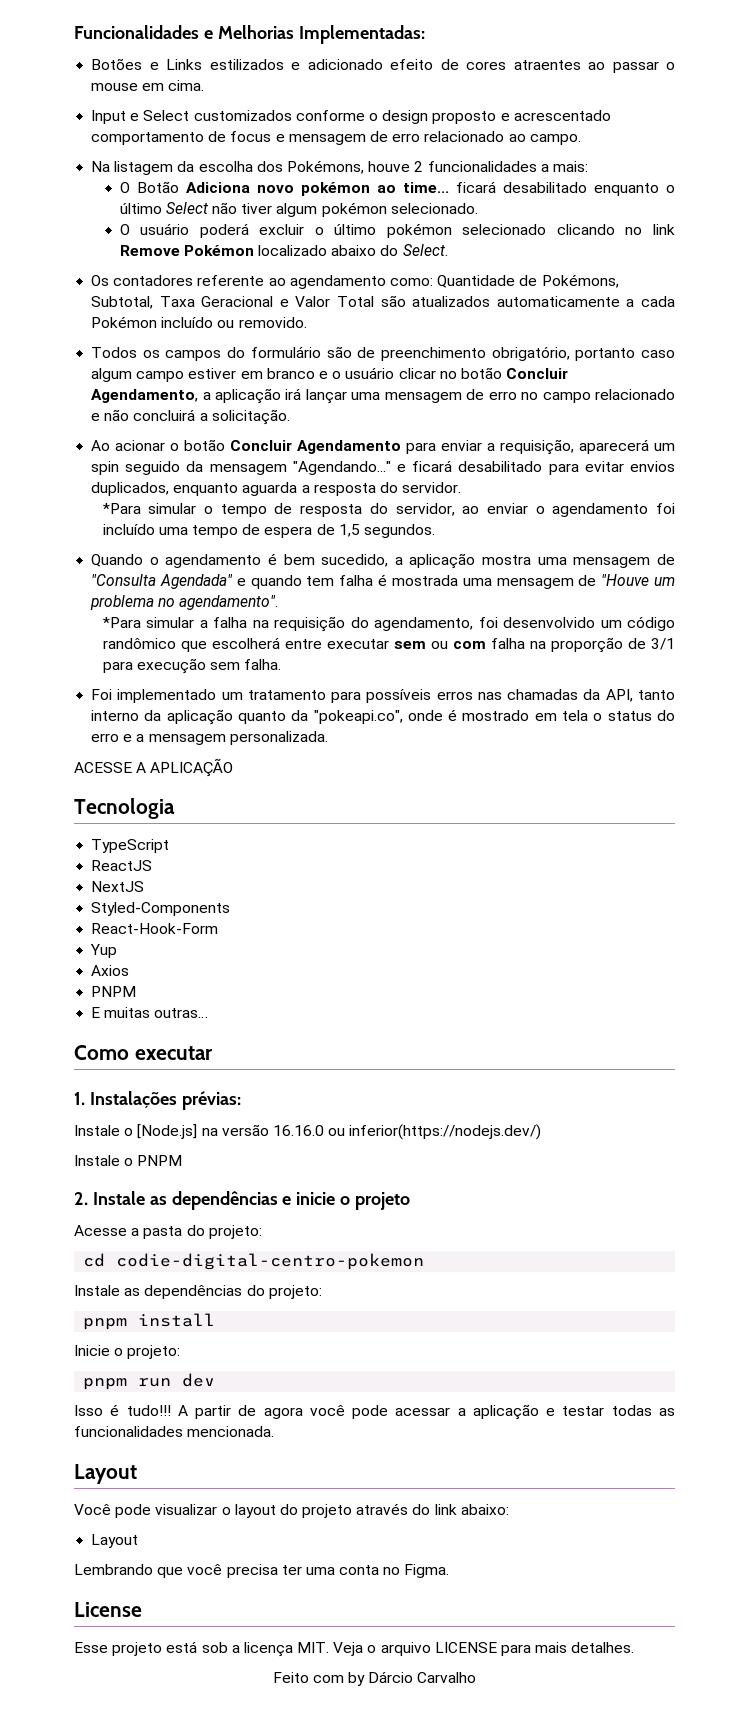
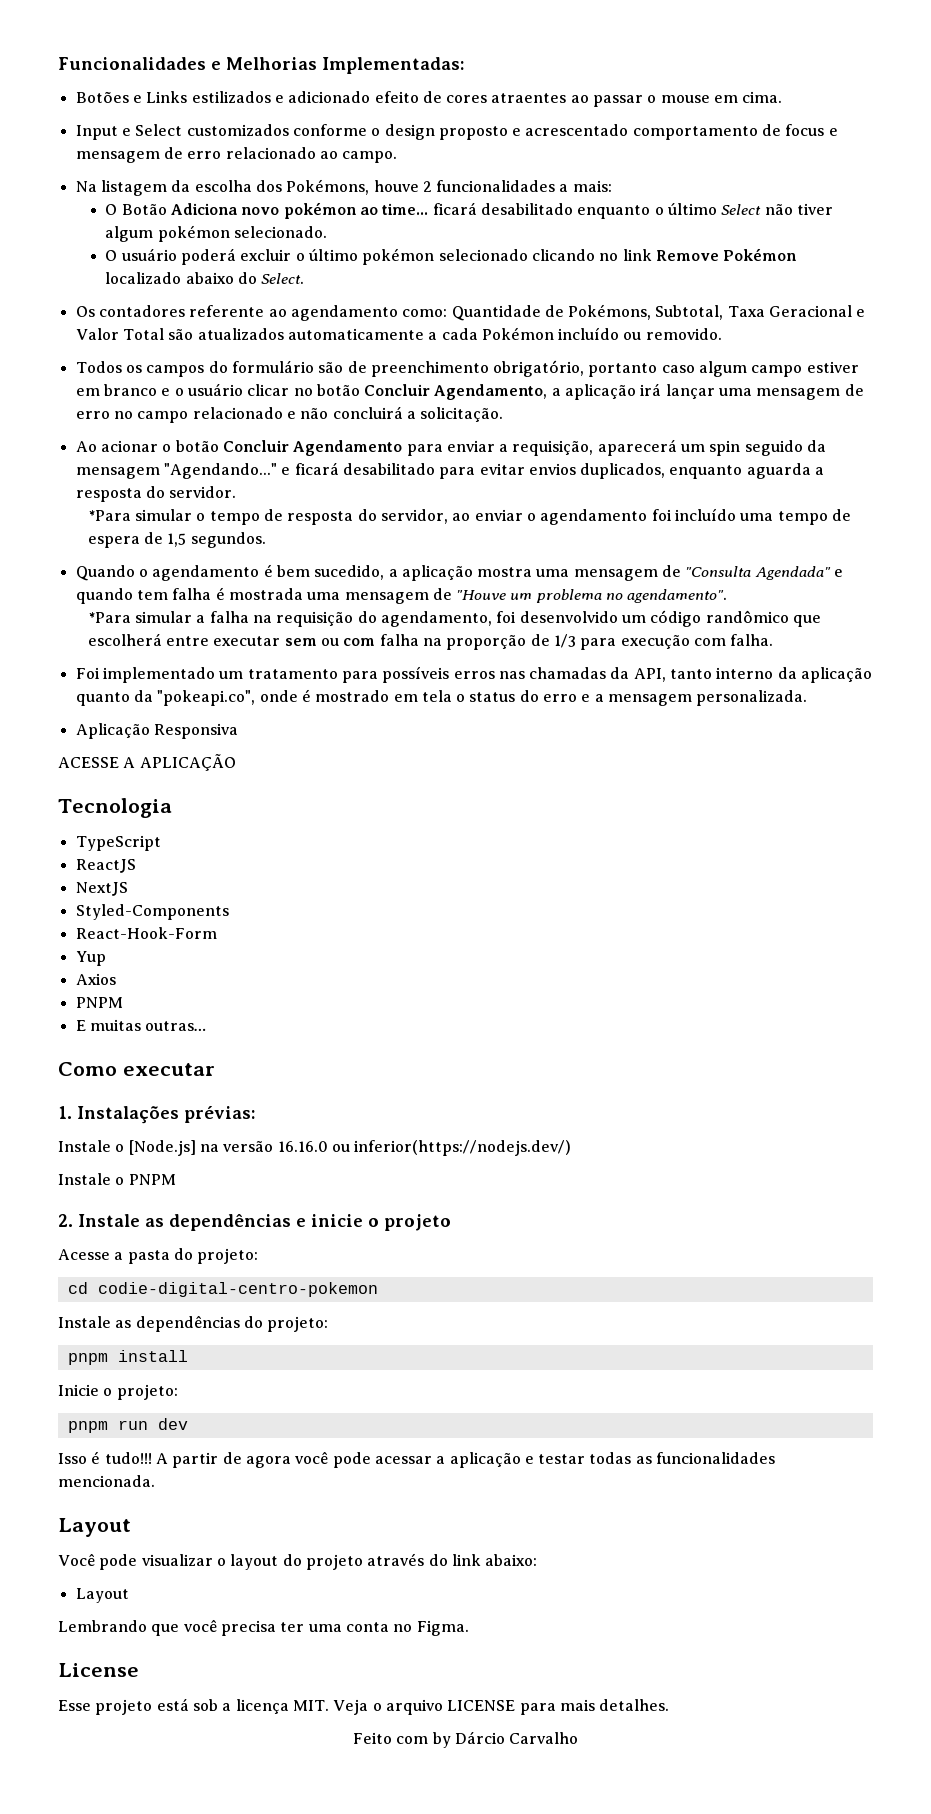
[651,638,675,650] 3/1 -> [554,634,577,648] 1/3
[210,662,241,670] sem -> [694,638,727,646] com
(328, 738) none -> [75,723,238,739] // Aplicação Responsiva

